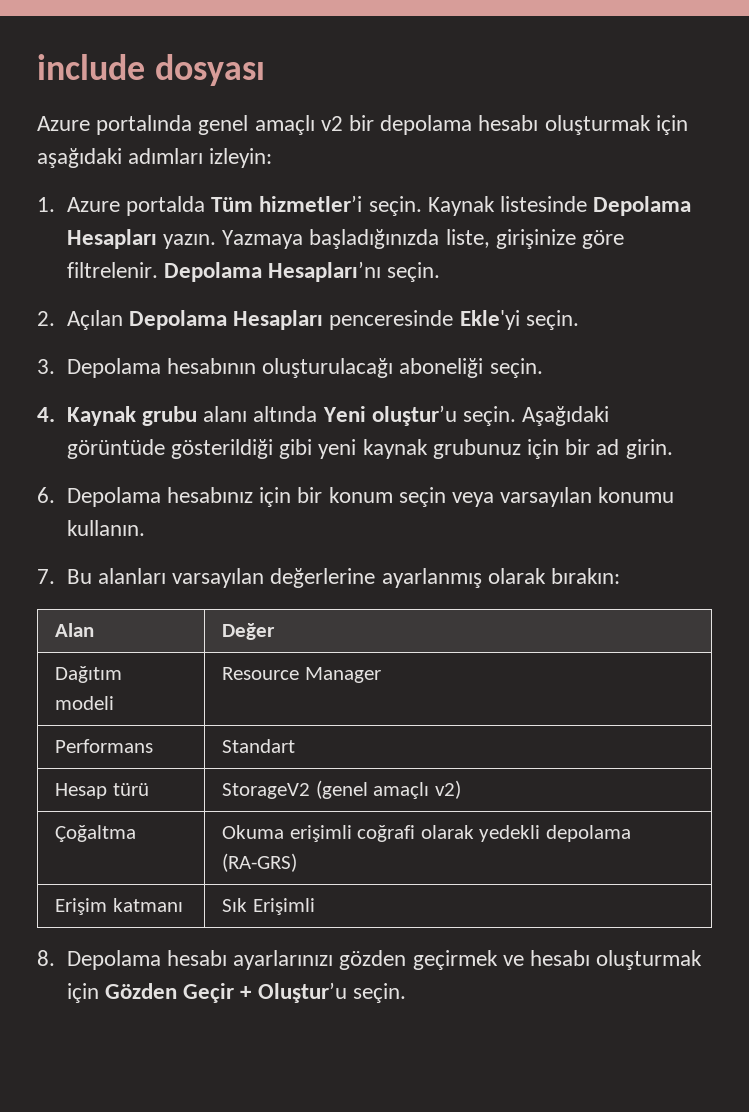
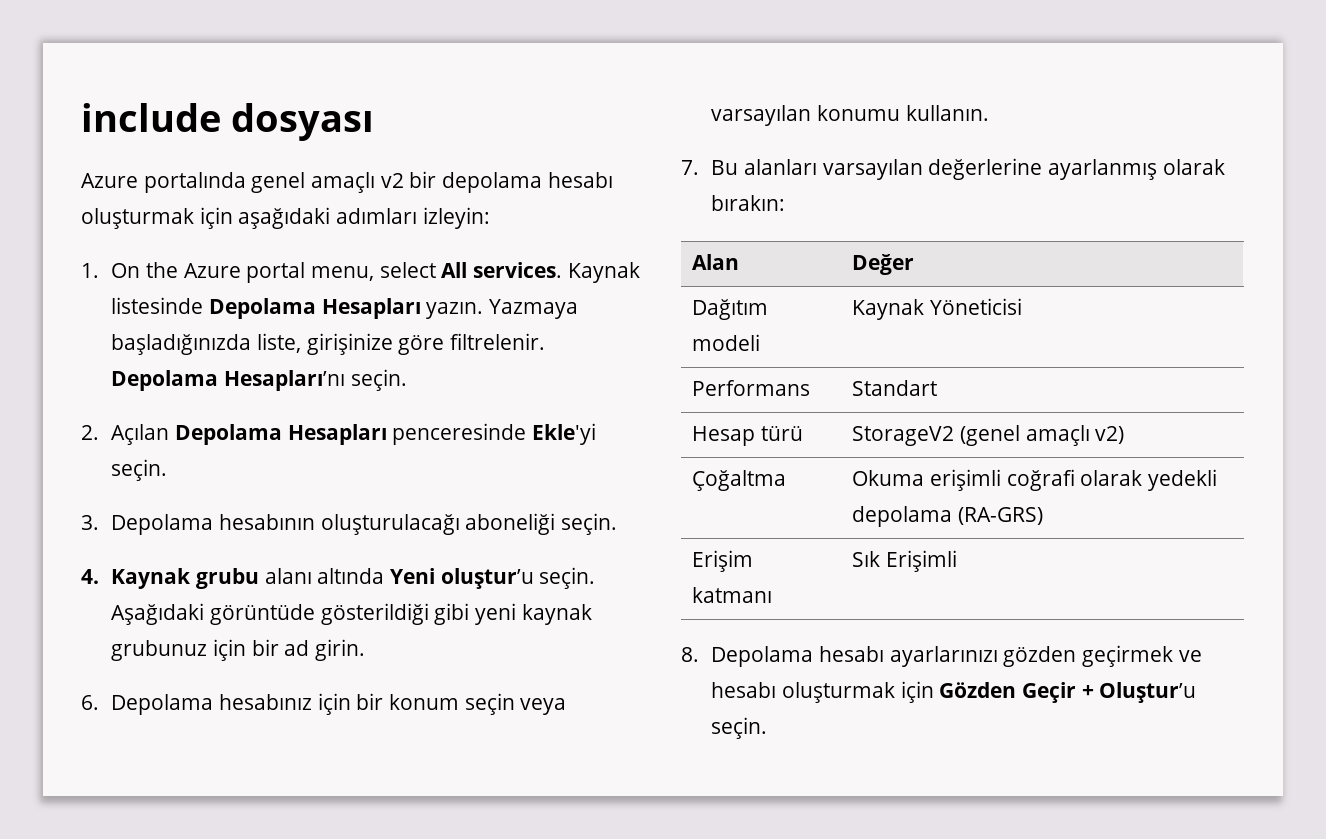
[66,195,422,216] Azure portalda Tüm hizmetler’i seçin. -> [111,262,562,283] On the Azure portal menu, select All services.
[222,667,381,683] Resource Manager -> [852,298,1023,320] Kaynak Yöneticisi

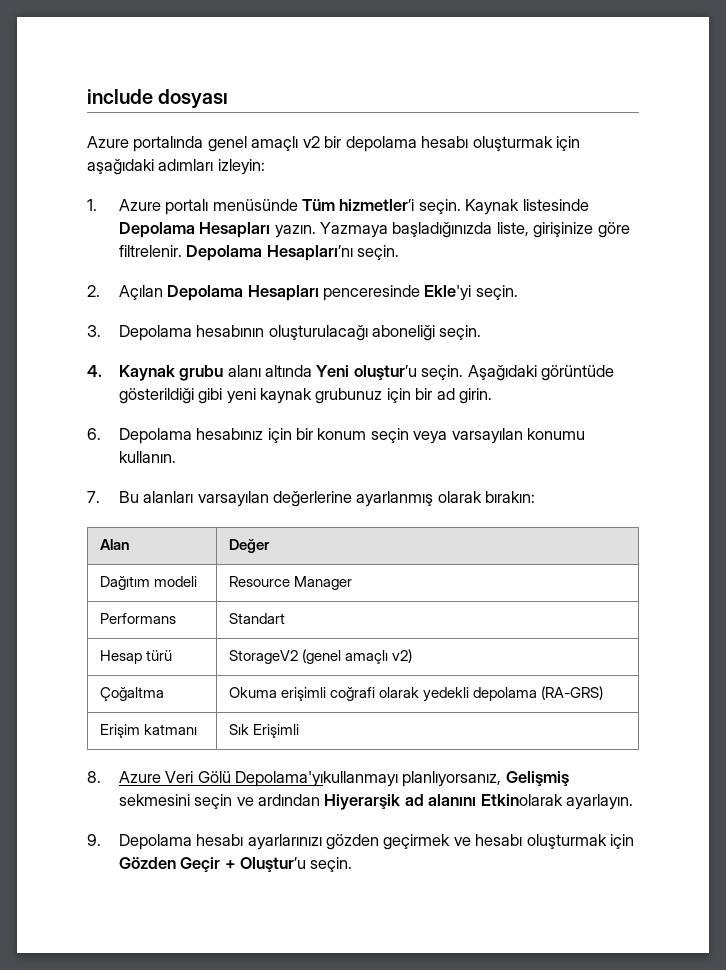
[111,262,562,283] On the Azure portal menu, select All services. -> [118,199,461,215] Azure portalı menüsünde Tüm hizmetler’i seçin.
[852,298,1023,320] Kaynak Yöneticisi -> [228,576,352,590] Resource Manager
(699, 654) none -> [118,771,569,787] [118,794,634,810] [87,834,101,846] Azure Veri Gölü Depolama'yıkullanmayı planlıyorsanız, Gelişmiş sekmesini seçin ve ardından Hiyerarşik ad alanını Etkinolarak ayarlayın. // 9.

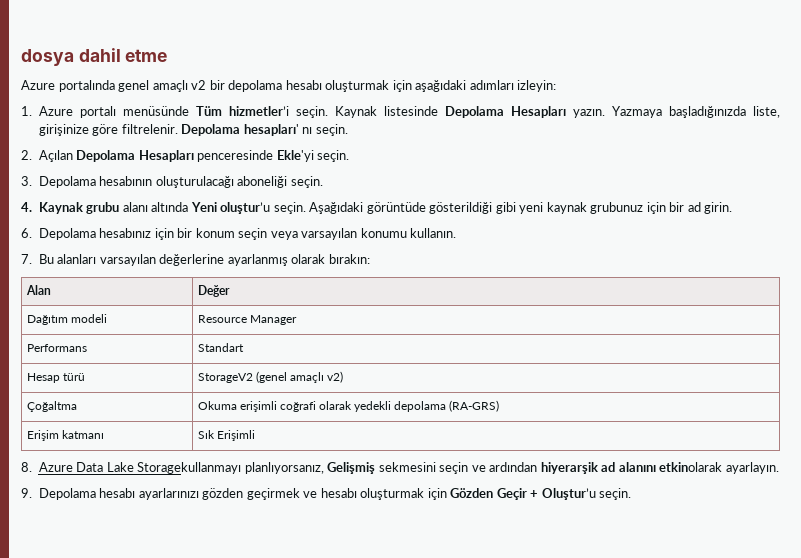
[87,89,229,109] include dosyası -> [21,48,168,66] dosya dahil etme
[266,245,353,261] Hesapları’nı -> [243,124,313,136] hesapları' nı
[165,771,399,787] Veri Gölü Depolama'yıkullanmayı -> [76,462,242,474] Data Lake Storagekullanmayı
[324,794,401,810] Hiyerarşik -> [540,462,598,474] hiyerarşik
[480,794,563,806] Etkinolarak -> [659,462,723,472] etkinolarak

